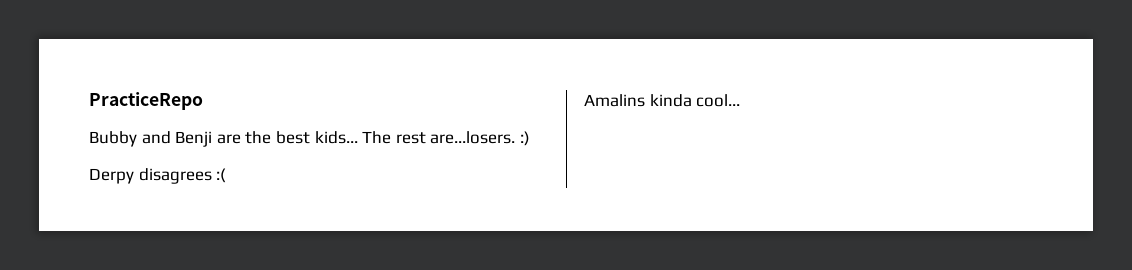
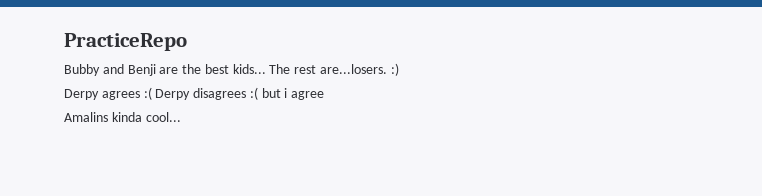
(134, 176) none -> [101,87,191,100] agrees :( Derpy
(227, 175) none -> [261,88,325,100] but i agree

